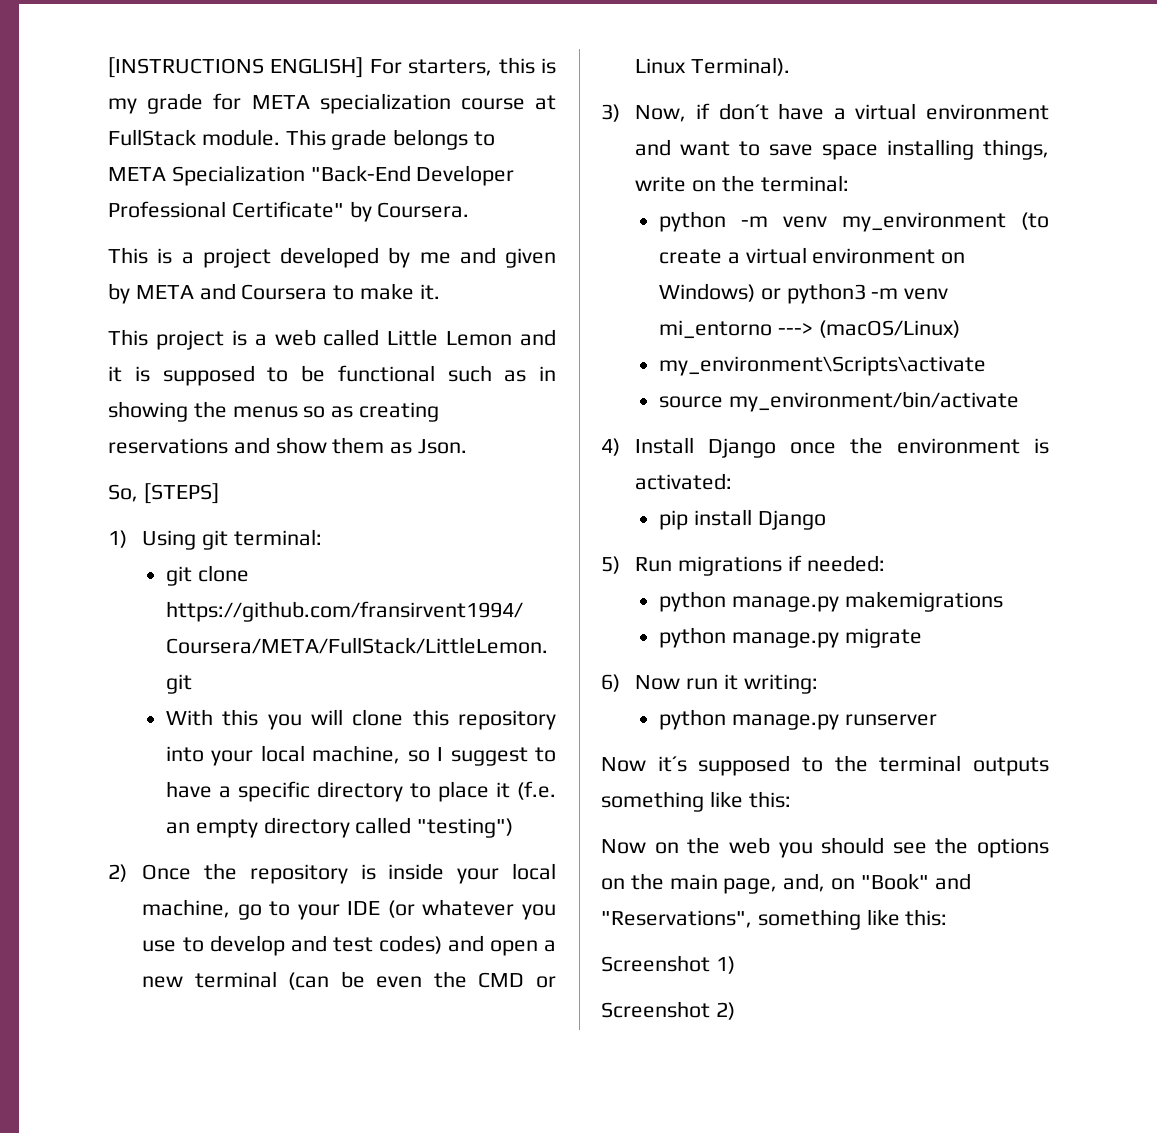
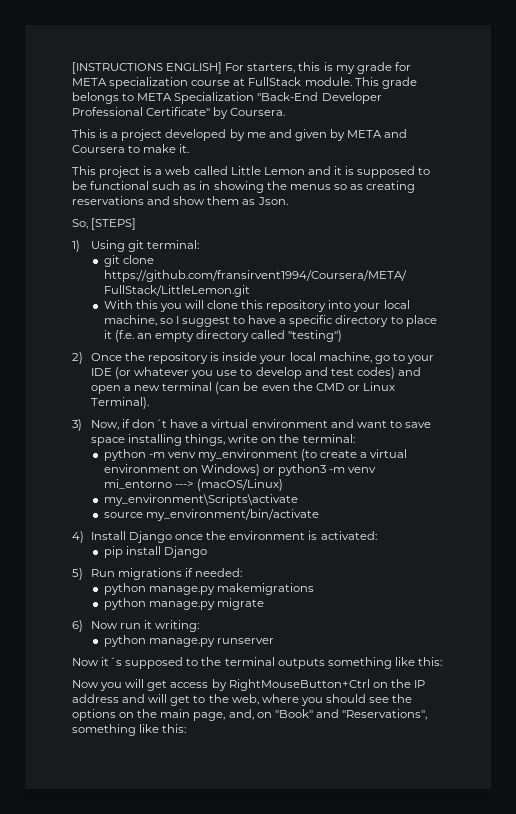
[654,837,770,854] on the web -> [100,679,425,691] [72,694,299,706] you will get access by RightMouseButton+Ctrl on the IP address and will get to the web, where
[601,955,735,974] [601,1001,735,1020] // Screenshot 1) // Screenshot 2) -> (187, 728) none

